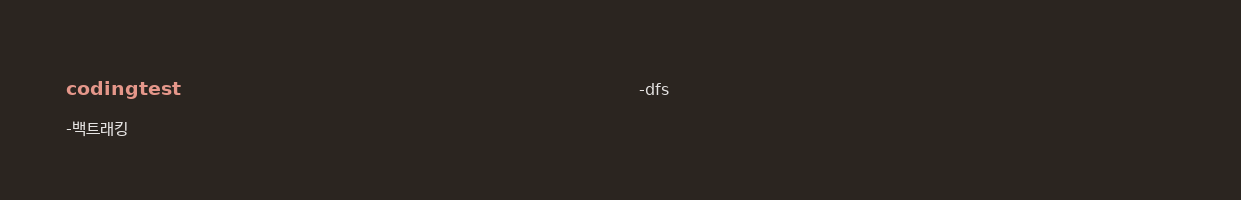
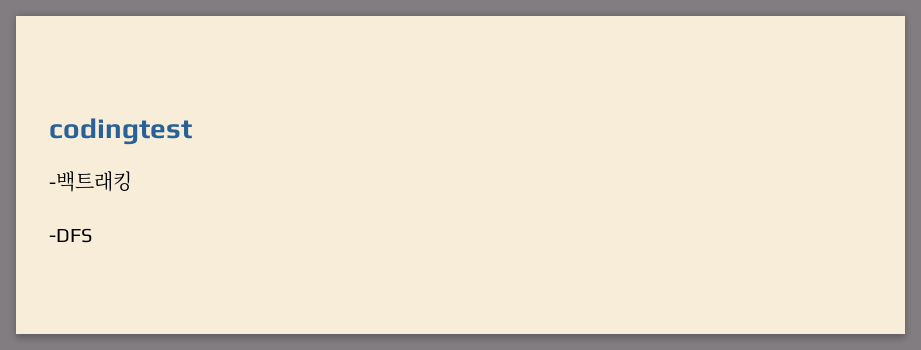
[639,83,669,95] -dfs -> [49,228,92,243] -DFS

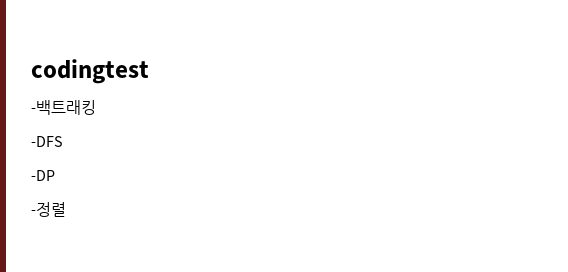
(92, 235) none -> [31,170,55,181] [31,202,66,217] // -DP // -정렬

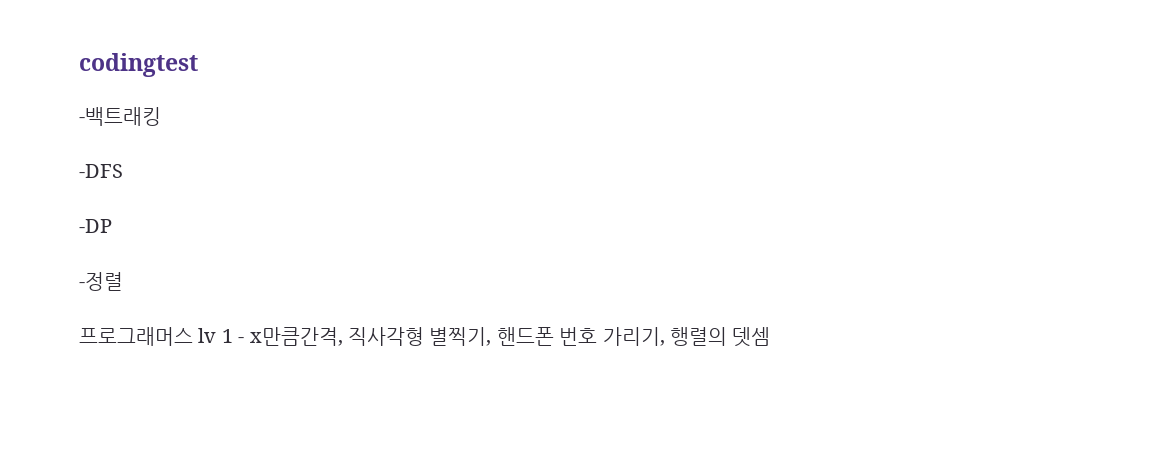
(66, 209) none -> [79,327,771,347] // 프로그래머스 lv 1 - x만큼간격, 직사각형 별찍기, 핸드폰 번호 가리기, 행렬의 뎃셈

